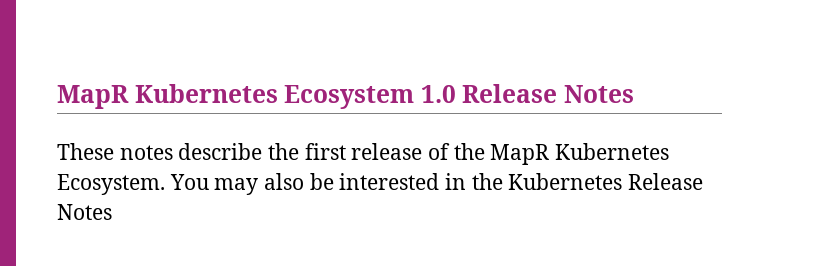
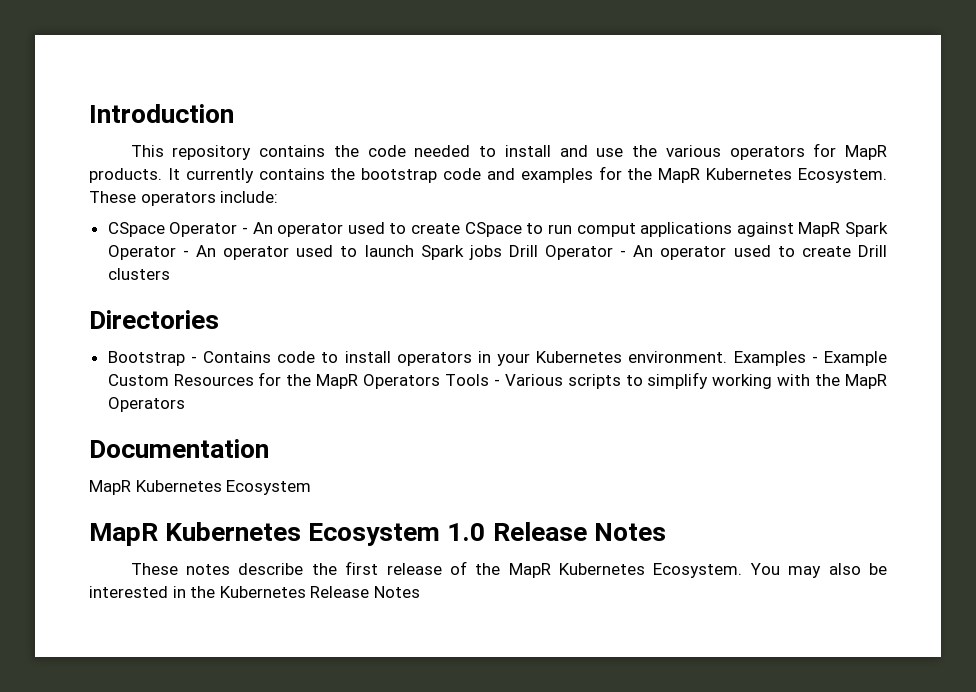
(57, 97) none -> [89,104,234,123] [130,143,887,160] [89,166,887,183] [89,191,279,206] [107,222,888,237] [107,245,887,260] [107,268,170,280] [89,310,219,329] [107,351,887,366] [107,372,887,389] [107,397,185,412] [89,439,269,458] [89,480,312,495] Introduction // This repository contains the code needed to install and use the various operators for MapR products. It currently contains the bootstrap code and examples for the MapR Kubernetes Ecosystem. These operators include: // CSpace Operator - An operator used to create CSpace to run comput applications against MapR Spark Operator - An operator used to launch Spark jobs Drill Operator - An operator used to create Drill clusters // Directories // Bootstrap - Contains code to install operators in your Kubernetes environment. Examples - Example Custom Resources for the MapR Operators Tools - Various scripts to simplify working with the MapR Operators // Documentation // MapR Kubernetes Ecosystem //

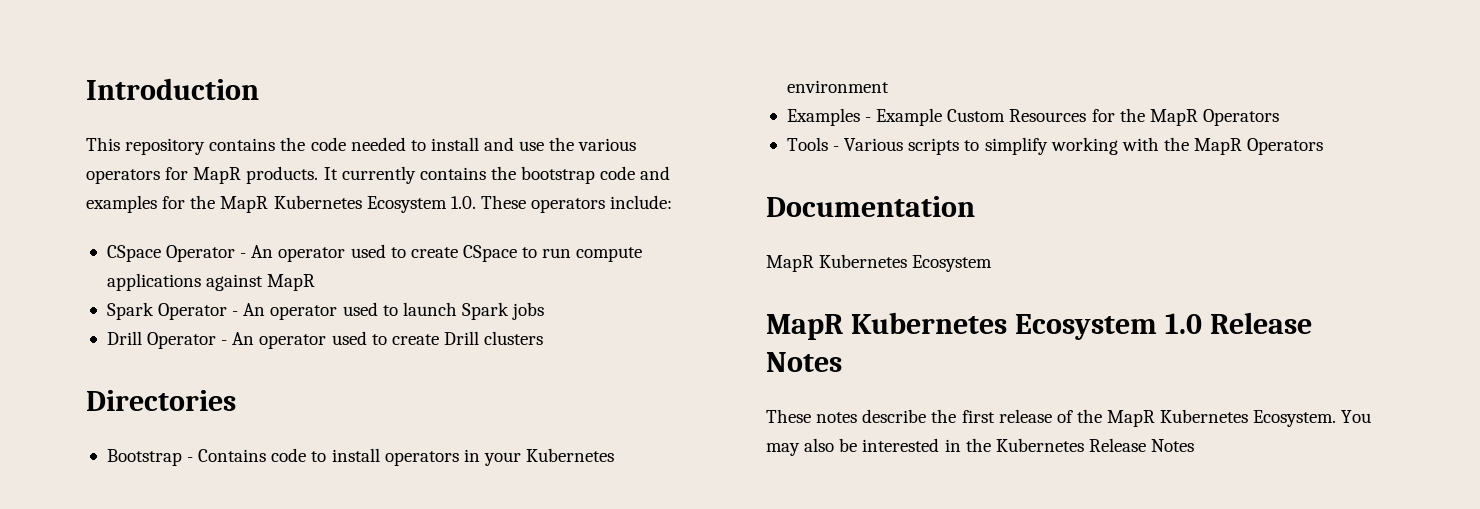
[798,168,887,183] Ecosystem. -> [366,196,476,213] Ecosystem 1.0.
[576,223,636,237] comput -> [576,247,643,262] compute
(841, 229) none -> (316, 282) //
(502, 252) none -> (545, 311) //
[628,351,728,363] environment. -> [786,80,889,93] environment //
(441, 381) none -> (1279, 117) //

